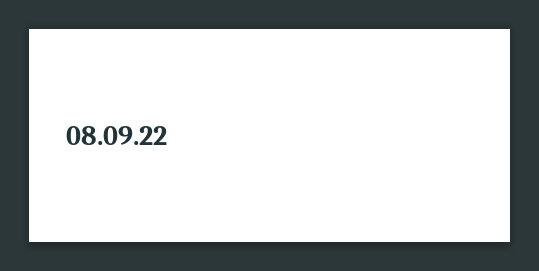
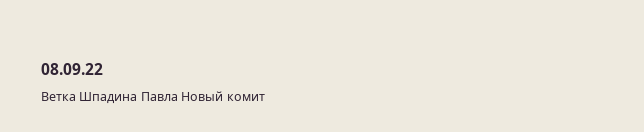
(167, 135) none -> [41,91,265,104] // Ветка Шпадина Павла Новый комит

